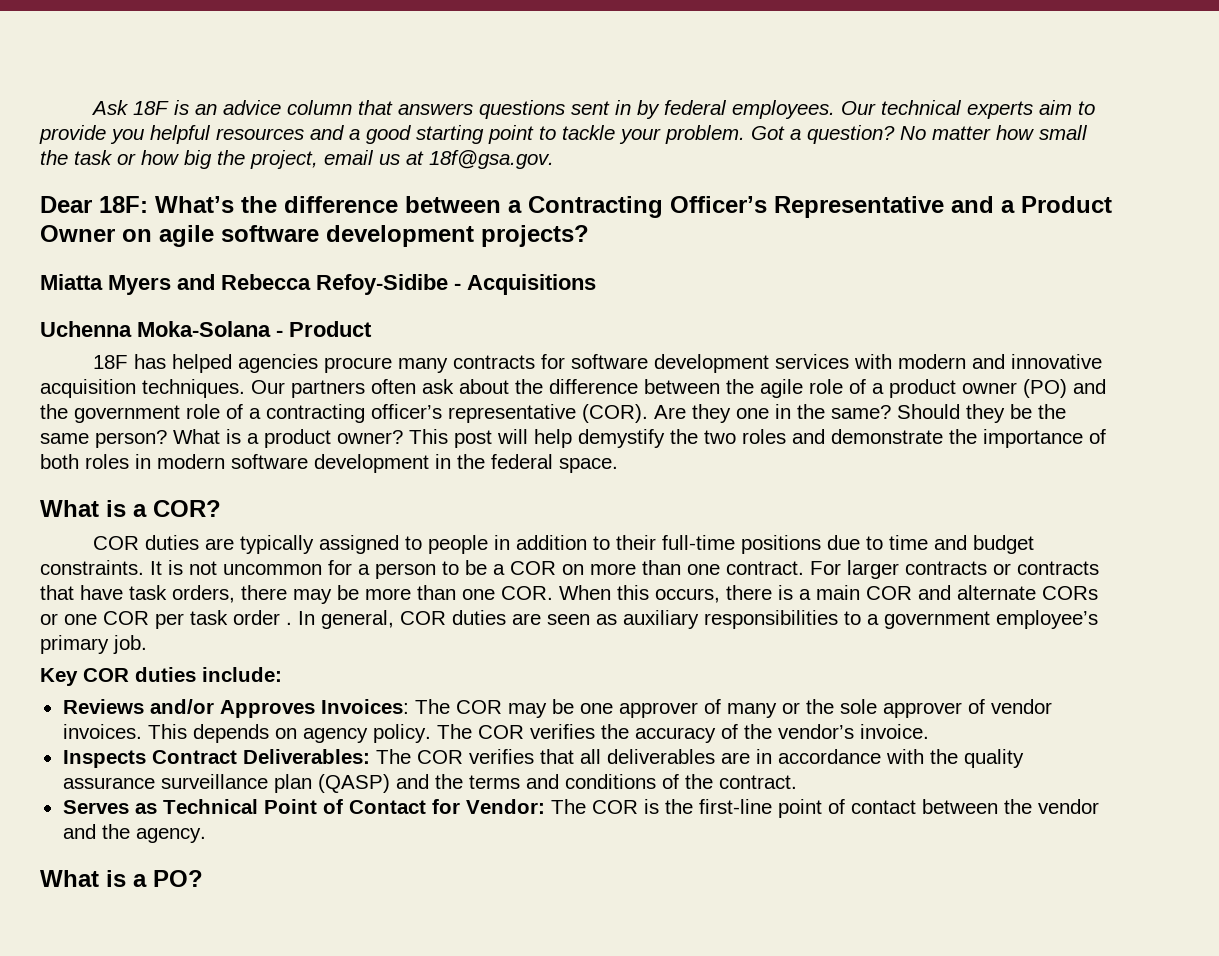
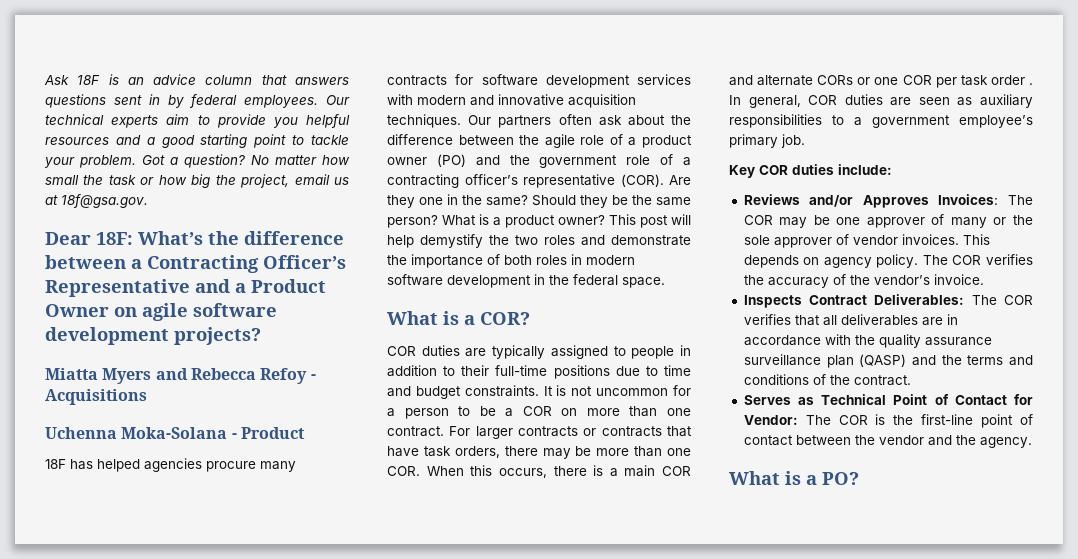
[316,274,448,295] Refoy-Sidibe -> [260,368,308,384] Refoy

